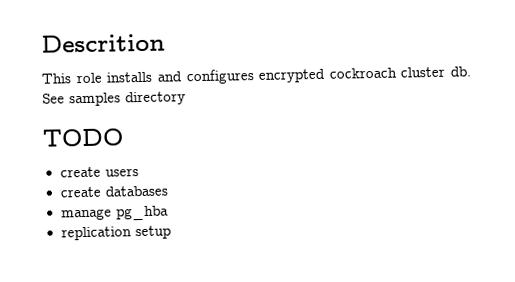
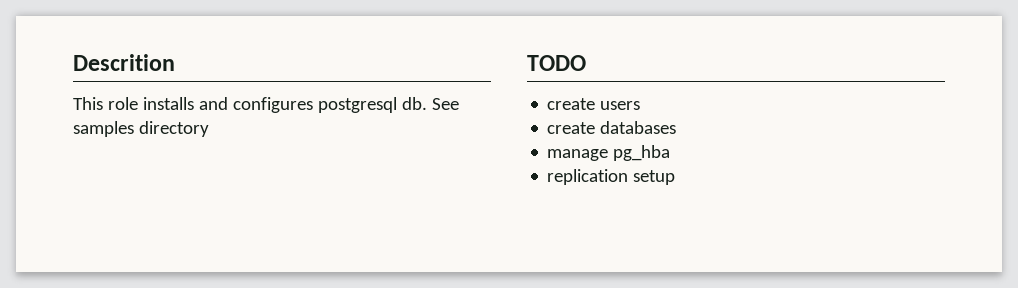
[258,66,446,83] encrypted cockroach cluster -> [317,97,397,113] postgresql

